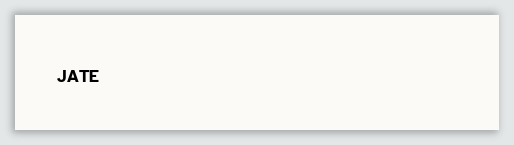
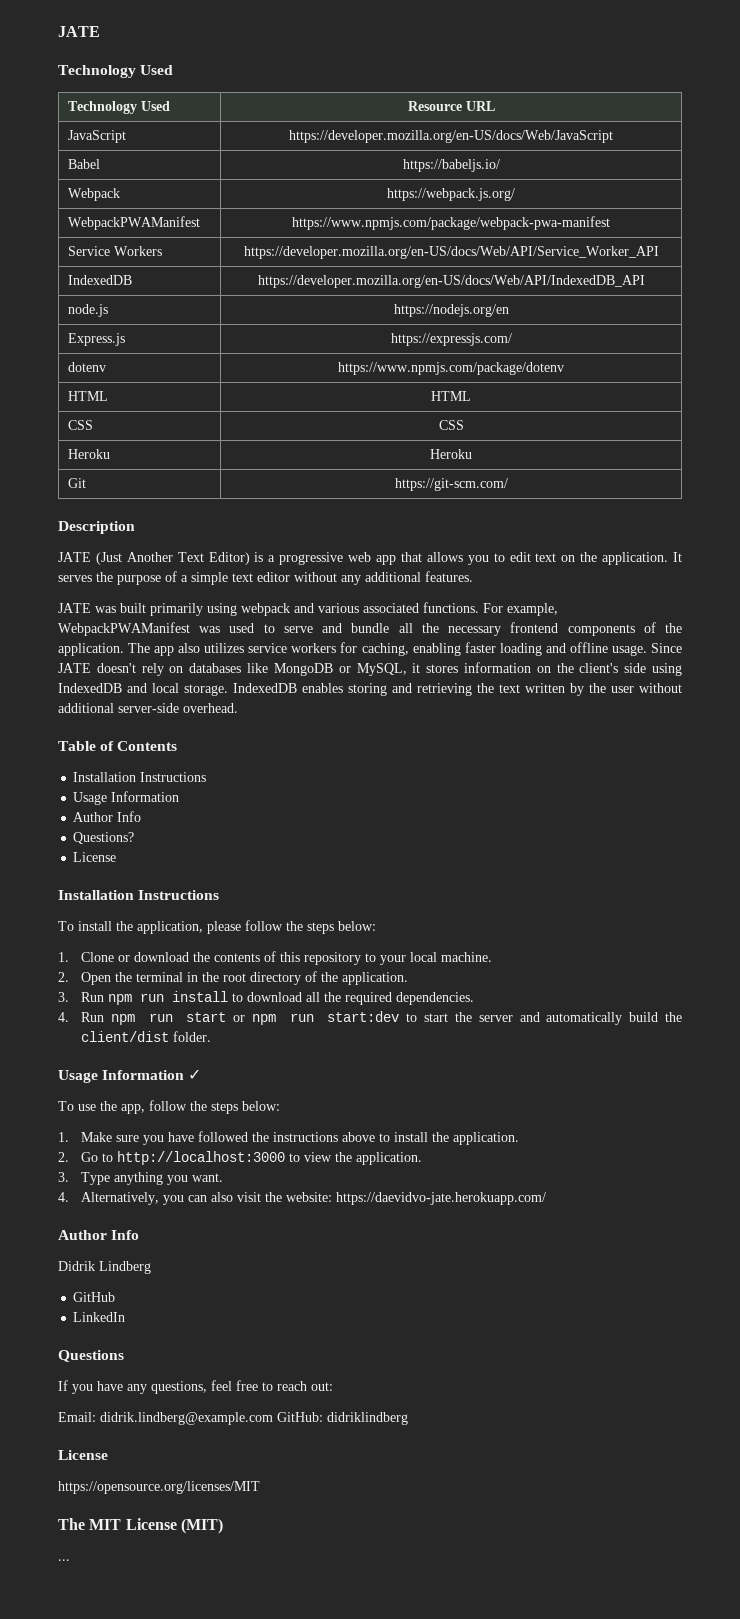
[57,70,99,82] JATE -> [58,26,100,37] [58,65,174,78] [68,101,171,114] [407,101,495,111] [68,130,127,143] [289,130,613,143] [68,159,101,169] [402,159,500,172] [68,188,121,201] [387,188,515,201] [68,216,201,230] [292,216,610,230] [68,246,163,256] [243,246,659,259] [68,275,133,285] [257,275,645,288] [68,304,109,317] [393,304,509,317] [68,333,126,346] [390,333,512,346] [68,362,107,372] [338,362,564,375] [68,391,109,401] [431,391,471,401] [68,420,94,430] [438,420,464,430] [68,449,111,459] [430,449,472,459] [68,478,87,488] [394,478,508,491] [58,521,135,534] [58,552,683,565] [58,571,473,585] [58,602,558,616] [58,622,682,636] [58,642,682,656] [58,662,682,676] [58,683,682,696] [58,703,238,713] [58,741,178,751] [73,772,207,782] [73,791,180,805] [73,811,142,822] [73,832,135,844] [73,852,117,862] [58,890,220,900] [58,920,376,934] [58,951,493,965] [58,971,409,985] [58,991,475,1005] [58,1011,683,1025] [81,1031,212,1042] [58,1069,202,1083] [58,1100,280,1114] [58,1131,520,1145] [58,1151,423,1165] [58,1172,224,1185] [58,1192,547,1205] [58,1230,140,1240] [58,1261,151,1274] [73,1292,116,1302] [73,1312,126,1322] [58,1350,124,1362] [58,1380,333,1394] [58,1412,408,1425] [58,1450,108,1460] [58,1481,260,1494] [58,1518,223,1534] [58,1559,70,1561] JATE // Technology Used // Technology Used | Resource URL // JavaScript | https://developer.mozilla.org/en-US/docs/Web/JavaScript // Babel | https://babeljs.io/ // Webpack | https://webpack.js.org/ // WebpackPWAManifest | https://www.npmjs.com/package/webpack-pwa-manifest // Service Workers | https://developer.mozilla.org/en-US/docs/Web/API/Service_Worker_API // IndexedDB | https://developer.mozilla.org/en-US/docs/Web/API/IndexedDB_API // node.js | https://nodejs.org/en // Express.js | https://expressjs.com/ // dotenv | https://www.npmjs.com/package/dotenv // HTML | HTML // CSS | CSS // Heroku | Heroku // Git | https://git-scm.com/ // Description // JATE (Just Another Text Editor) is a progressive web app that allows you to edit text on the application. It serves the purpose of a simple text editor without any additional features. // JATE was built primarily using webpack and various associated functions. For example, WebpackPWAManifest was used to serve and bundle all the necessary frontend components of the application. The app also utilizes service workers for caching, enabling faster loading and offline usage. Since JATE doesn't rely on databases like MongoDB or MySQL, it stores information on the client's side using IndexedDB and local storage. IndexedDB enables storing and retrieving the text written by the user without additional server-side overhead. // Table of Contents // Installation Instructions // Usage Information // Author Info // Questions? // License // Installation Instructions // To install the application, please follow the steps below: // 1. Clone or download the contents of this repository to your local machine. // 2. Open the terminal in the root directory of the application. // 3. Run npm run install to download all the required dependencies. // 4. Run npm run start or npm run start:dev to start the server and automatically build the client/dist folder. // Usage Information ✓ // To use the app, follow the steps below: // 1. Make sure you have followed the instructions above to install the application. // 2. Go to http://localhost:3000 to view the application. // 3. Type anything you want. // 4. Alternatively, you can also visit the website: https://daevidvo-jate.herokuapp.com/ // Author Info // Didrik Lindberg // GitHub // LinkedIn // Questions // If you have any questions, feel free to reach out: // Email: didrik.lindberg@example.com GitHub: didriklindberg // License // https://opensource.org/licenses/MIT // The MIT License (MIT) // ...

